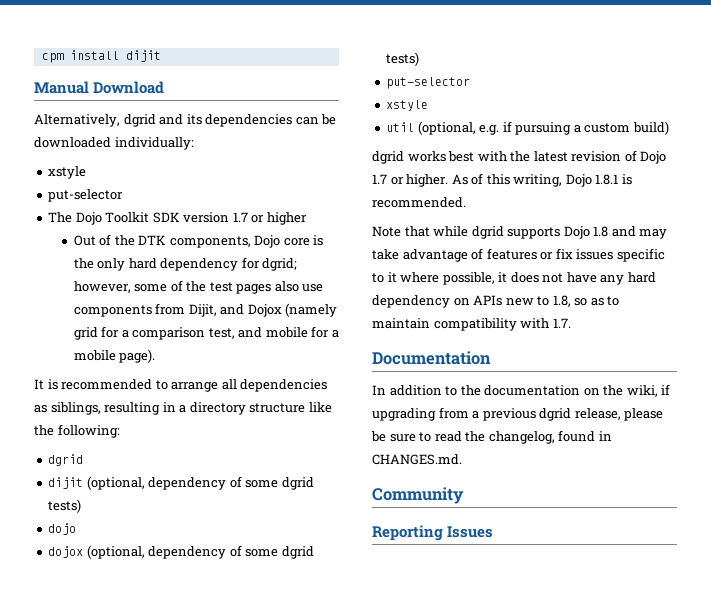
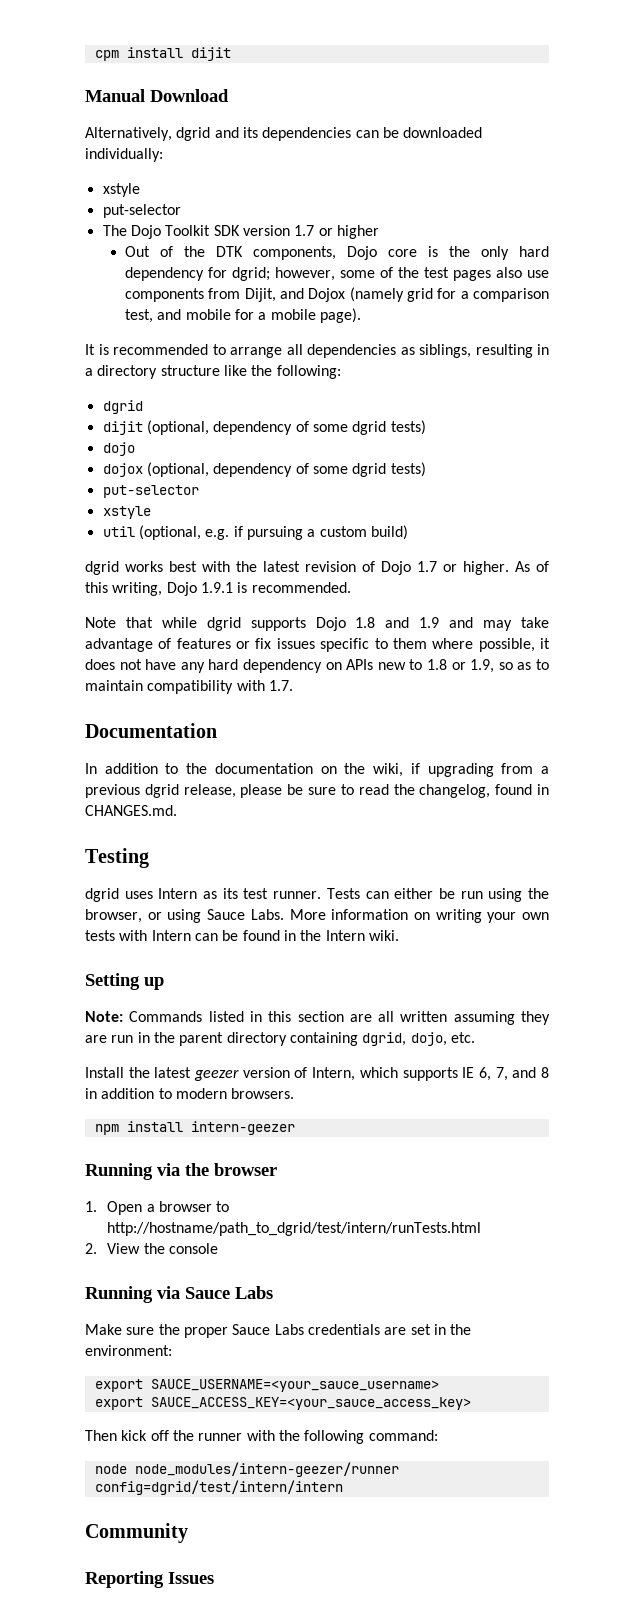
[595,174,619,185] 1.8.1 -> [200,582,233,593] 1.9.1
(636, 231) none -> [419,617,474,628] 1.9 and
[387,272,397,283] it -> [392,638,427,649] them
[552,295,571,307] 1.8, -> [427,659,495,673] 1.8 or 1.9,
(462, 459) none -> [85,848,149,868] [85,888,549,902] [85,909,549,923] [85,930,399,941] [85,973,164,990] [85,1011,551,1025] [85,1032,475,1046] [85,1067,549,1081] [85,1088,295,1099] [94,1121,295,1135] [85,1163,277,1180] [85,1201,230,1215] [107,1222,482,1236] [85,1243,218,1254] [85,1286,273,1303] [85,1324,472,1338] [85,1345,172,1356] [94,1379,439,1392] [94,1397,471,1410] [85,1430,438,1444] [94,1462,399,1477] [94,1480,343,1495] // Testing // dgrid uses Intern as its test runner. Tests can either be run using the browser, or using Sauce Labs. More information on writing your own tests with Intern can be found in the Intern wiki. // Setting up // Note: Commands listed in this section are all written assuming they are run in the parent directory containing dgrid, dojo, etc. // Install the latest geezer version of Intern, which supports IE 6, 7, and 8 in addition to modern browsers. // npm install intern-geezer // Running via the browser // 1. Open a browser to http://hostname/path_to_dgrid/test/intern/runTests.html // 2. View the console // Running via Sauce Labs // Make sure the proper Sauce Labs credentials are set in the environment: // export SAUCE_USERNAME=<your_sauce_username> // export SAUCE_ACCESS_KEY=<your_sauce_access_key> // Then kick off the runner with the following command: // node node_modules/intern-geezer/runner config=dgrid/test/intern/intern

